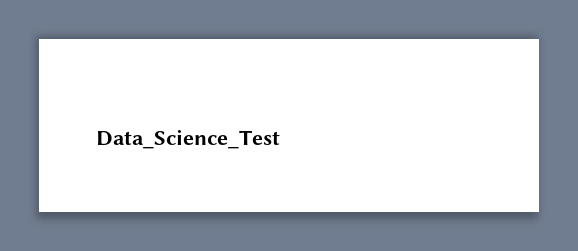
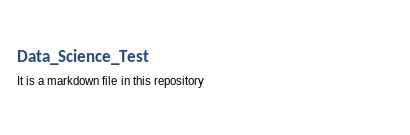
(280, 139) none -> [17,76,204,88] // It is a markdown file in this repository

